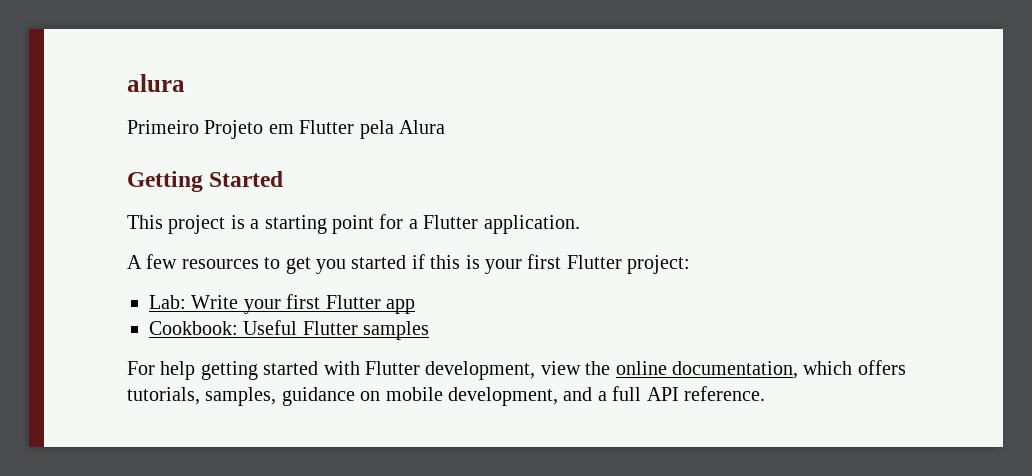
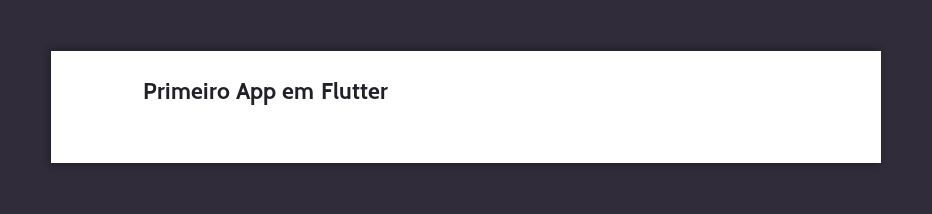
[127,74,185,92] [127,120,445,139] [127,171,284,192] [127,214,580,234] [127,254,691,274] [149,294,415,314] [149,320,430,340] [127,360,906,380] [127,386,765,406] alura // Primeiro Projeto em Flutter pela Alura // Getting Started // This project is a starting point for a Flutter application. // A few resources to get you started if this is your first Flutter project: // Lab: Write your first Flutter app // Cookbook: Useful Flutter samples // For help getting started with Flutter development, view the online documentation, which offers tutorials, samples, guidance on mobile development, and a full API reference. -> [143,82,388,105] Primeiro App em Flutter

